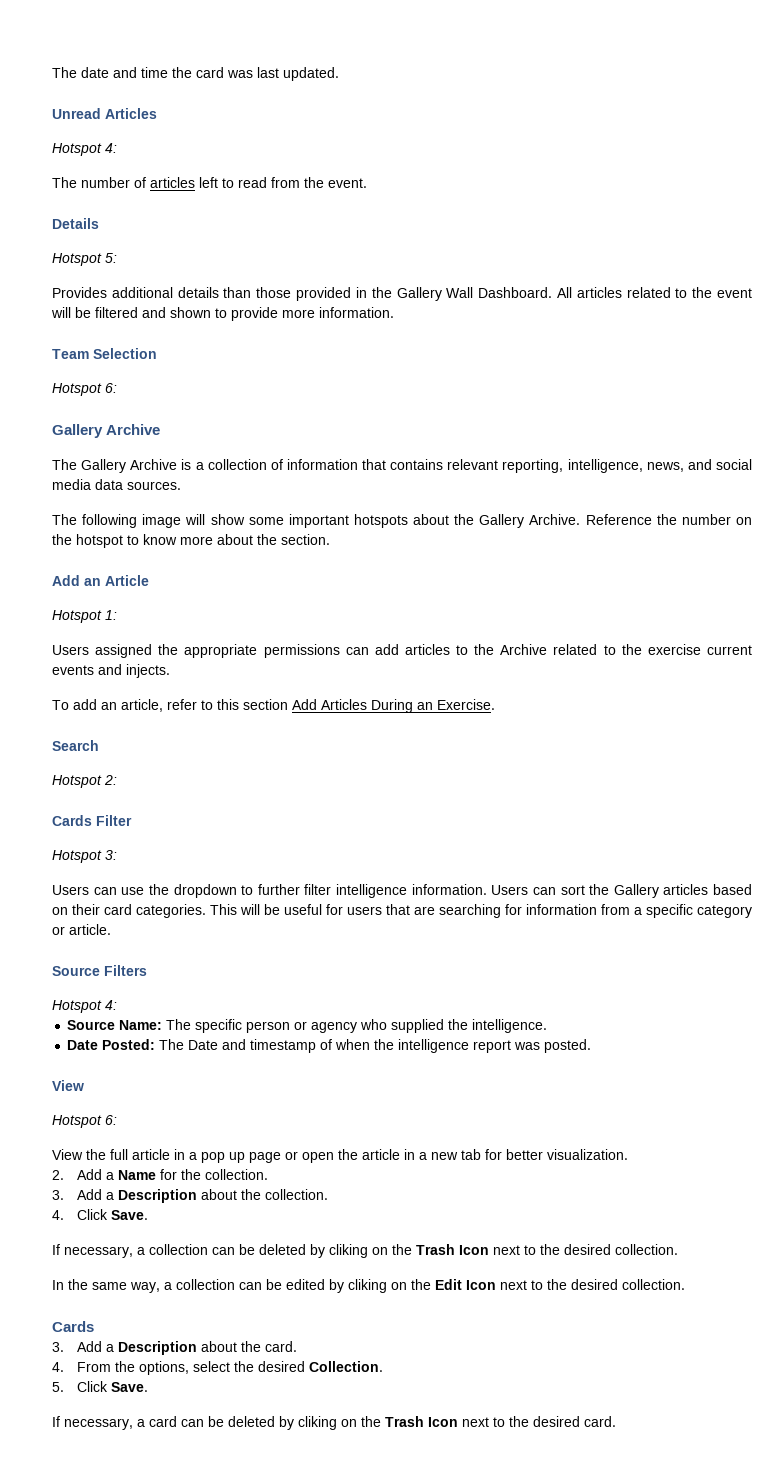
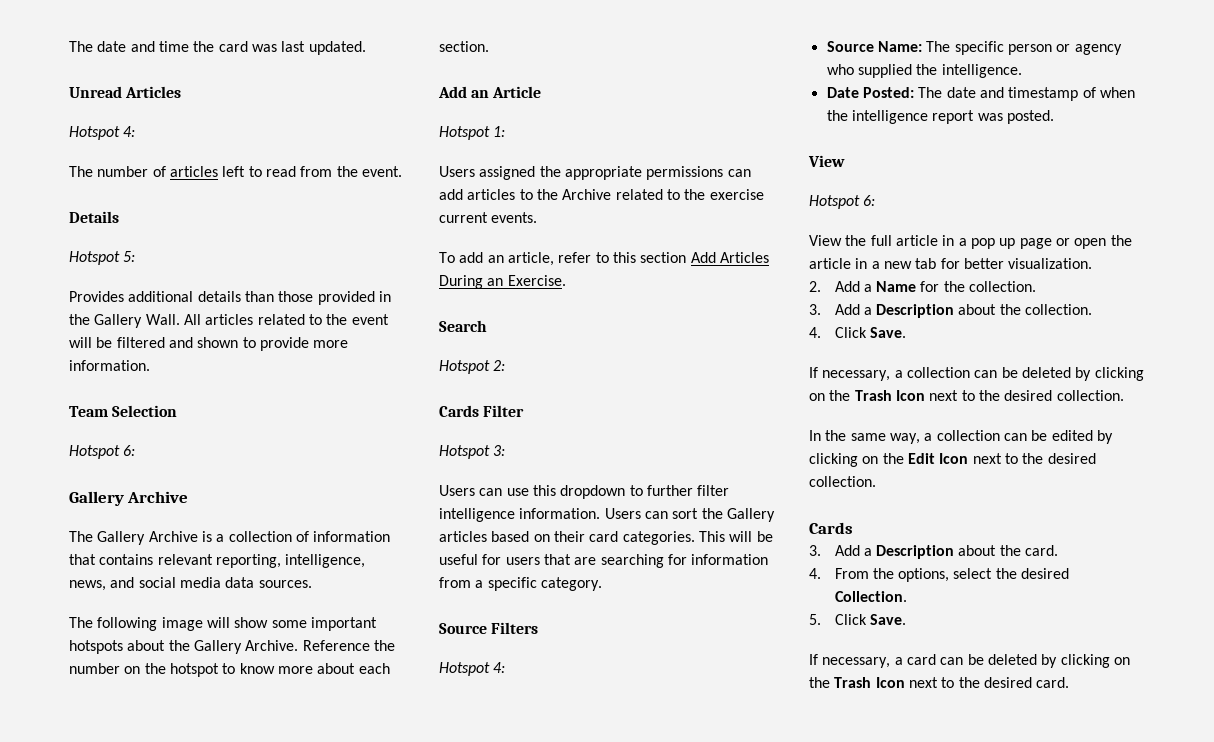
[446,287,553,298] Wall Dashboard. -> [145,314,180,325] Wall.
[257,534,277,545] the -> [358,663,390,674] each
[52,664,170,678] events and injects. -> [491,212,538,223] events.
[148,884,169,895] the -> [532,485,556,496] this
[697,905,752,918] [52,924,111,935] category or article. -> [540,577,602,591] category.
[188,1040,219,1050] Date -> [946,87,976,98] date
[329,1244,368,1258] cliking -> [1094,367,1144,381] clicking
[348,1279,387,1293] cliking -> [809,453,858,467] clicking
[298,1416,337,1430] cliking -> [1060,654,1110,668] clicking

